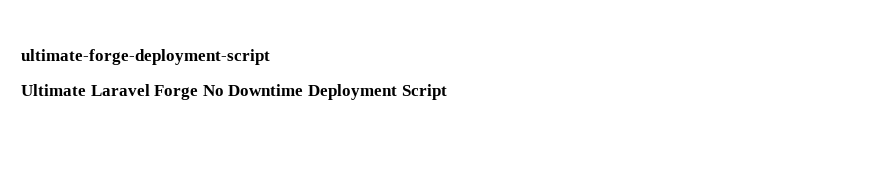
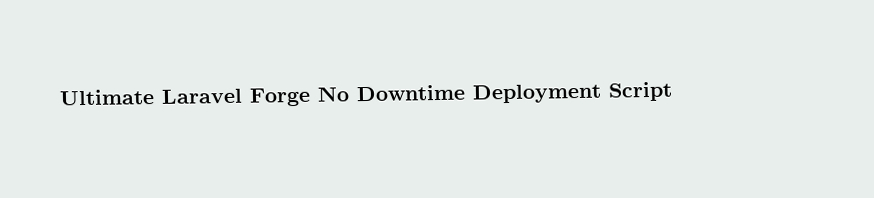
[21,49,270,65] ultimate-forge-deployment-script // -> (59, 97) none

